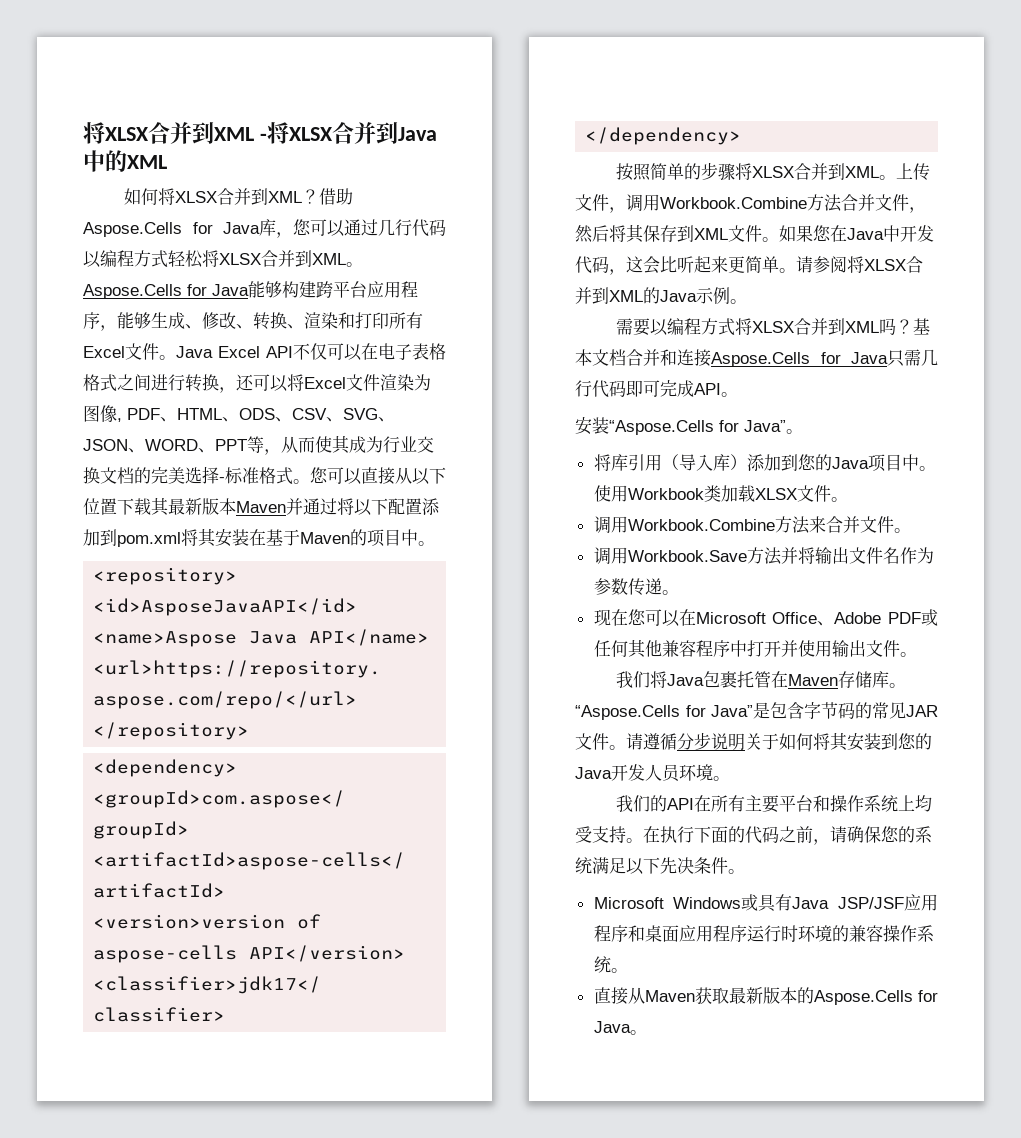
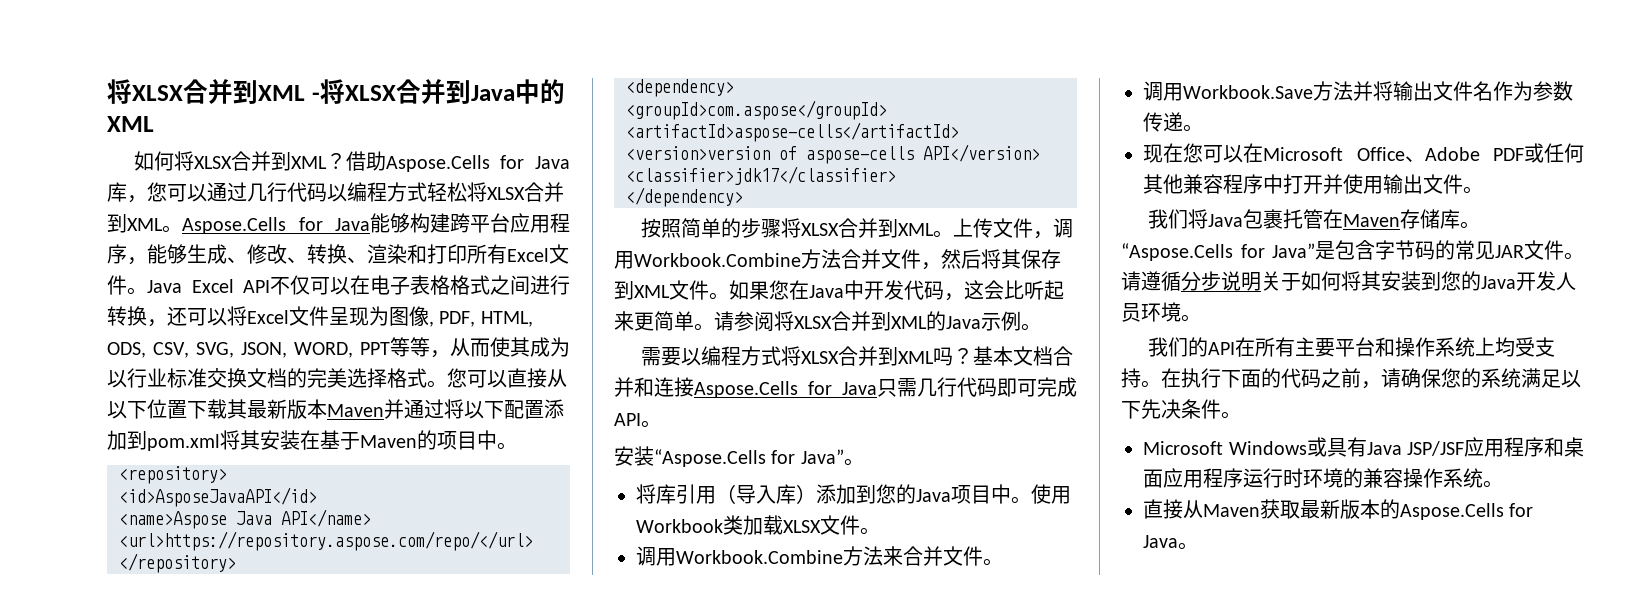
[380,374,414,391] 渲染 -> [329,307,369,326] 呈现
[127,408,395,422] [83,439,247,453] PDF、HTML、ODS、CSV、SVG、JSON、WORD、PPT -> [439,311,533,327] [107,337,410,358] PDF, HTML, ODS, CSV, SVG, JSON, WORD, PPT等
[383,436,417,453] 行业 -> [107,368,207,388] 以行业标准
[219,467,259,484] -标准 -> (387, 378) none

